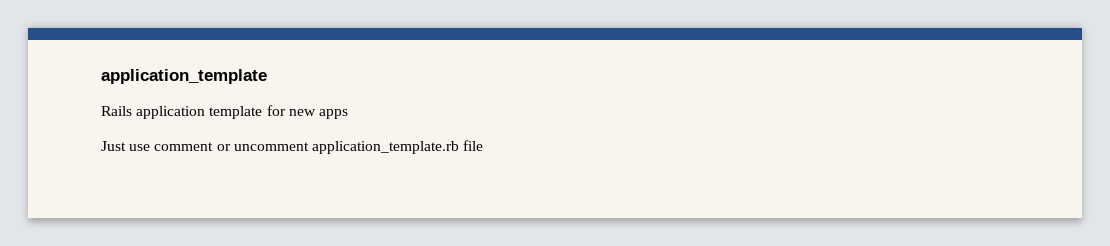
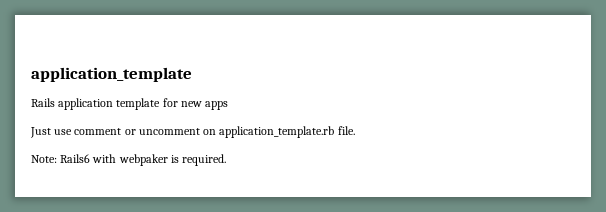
[311,140,484,154] application_template.rb file -> [203,126,355,138] [31,154,227,166] on application_template.rb file. // Note: Rails6 with webpaker is required.

